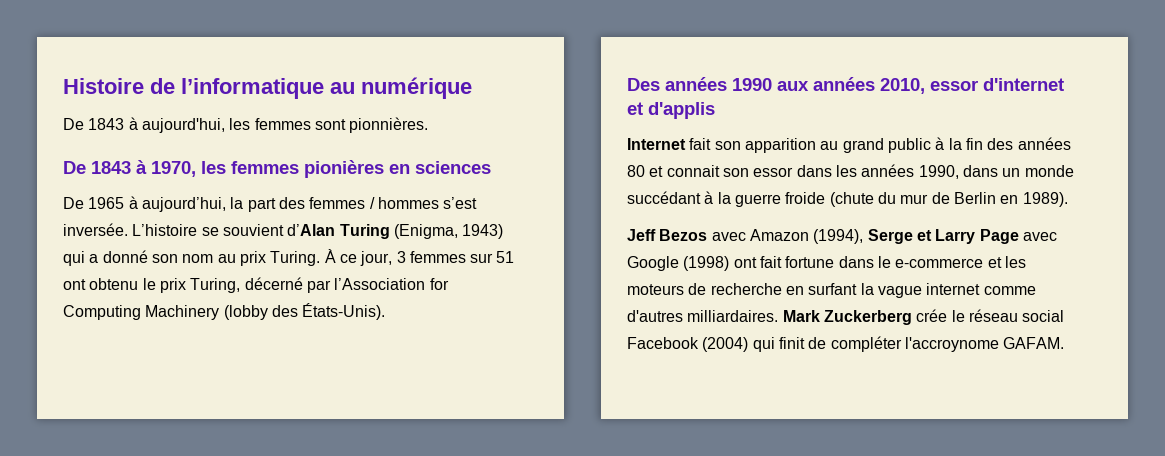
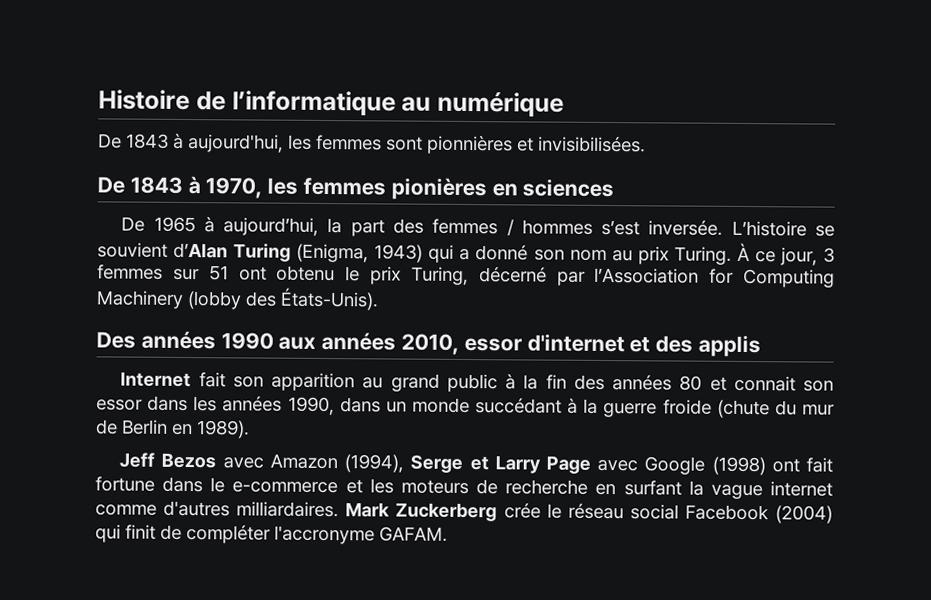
[349,117,429,133] pionnières. -> [427,134,646,155] pionnières et invisibilisées.
[648,102,715,119] d'applis -> [655,334,762,358] des applis
[904,337,999,352] l'accroynome -> [274,525,375,545] l'accronyme

